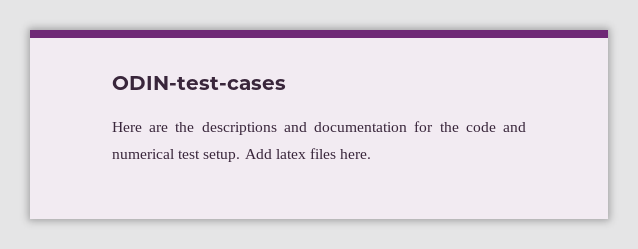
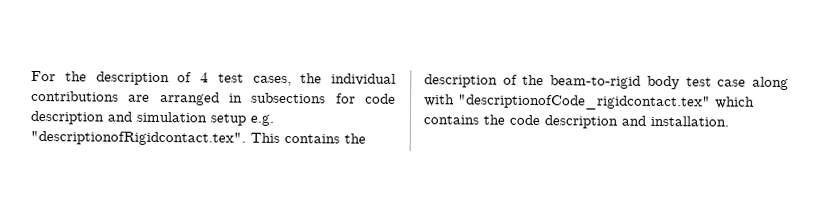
[112,76,286,90] [112,121,526,135] [112,148,372,162] ODIN-test-cases // Here are the descriptions and documentation for the code and numerical test setup. Add latex files here. -> [31,70,396,87] [31,90,396,106] [30,110,274,126] [30,130,366,146] [424,74,789,91] [424,94,755,111] [423,114,729,129] For the description of 4 test cases, the individual contributions are arranged in subsections for code description and simulation setup e.g. "descriptionofRigidcontact.tex". This contains the description of the beam-to-rigid body test case along with "descriptionofCode_rigidcontact.tex" which contains the code description and installation.

